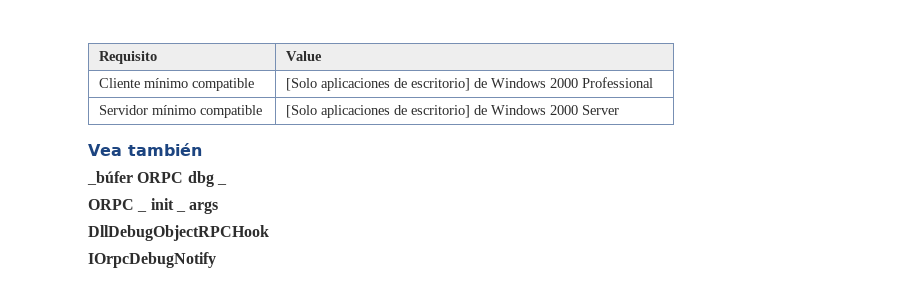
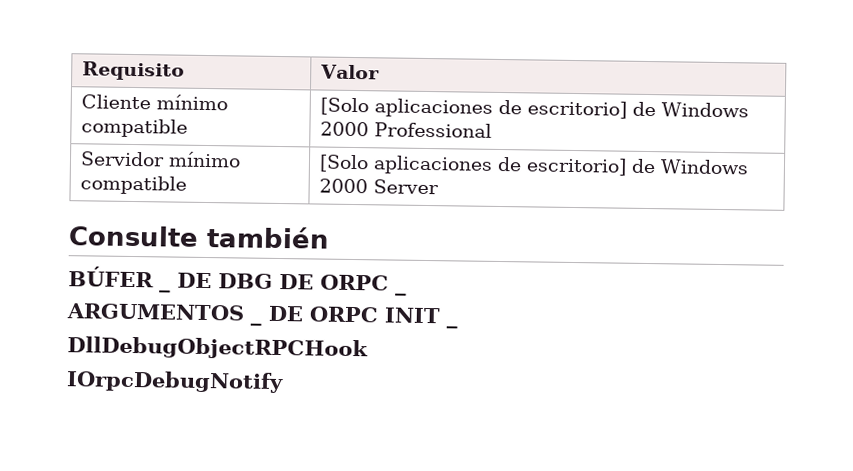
[285,51,322,61] Value -> [319,64,380,80] Valor
[88,144,122,156] Vea -> [68,225,199,247] Consulte
[87,171,227,187] [88,199,134,210] [137,210,148,212] [150,198,174,210] [175,201,219,214] _búfer ORPC dbg _ // ORPC _ init _ args -> [68,266,407,296] [66,303,458,329] BÚFER _ DE DBG DE ORPC _ // ARGUMENTOS _ DE ORPC INIT _

